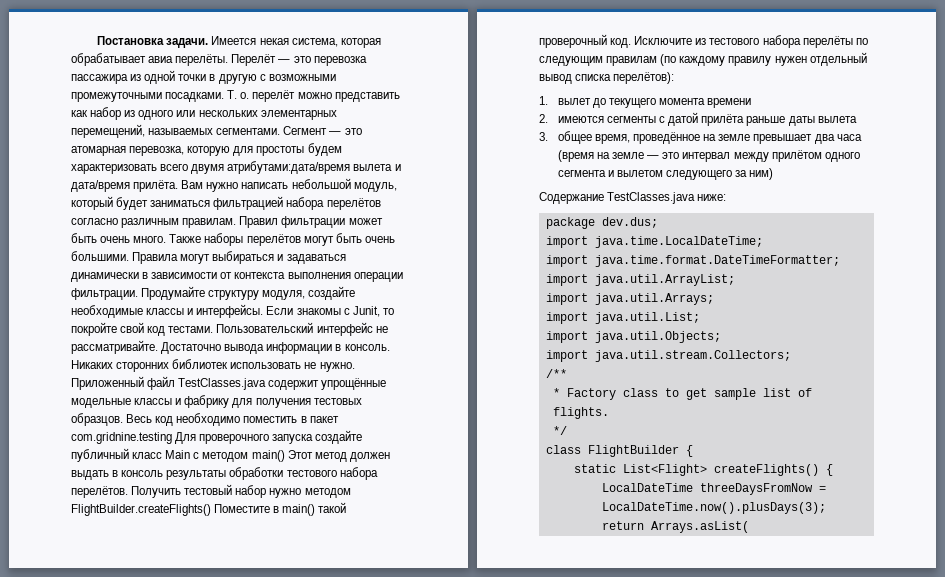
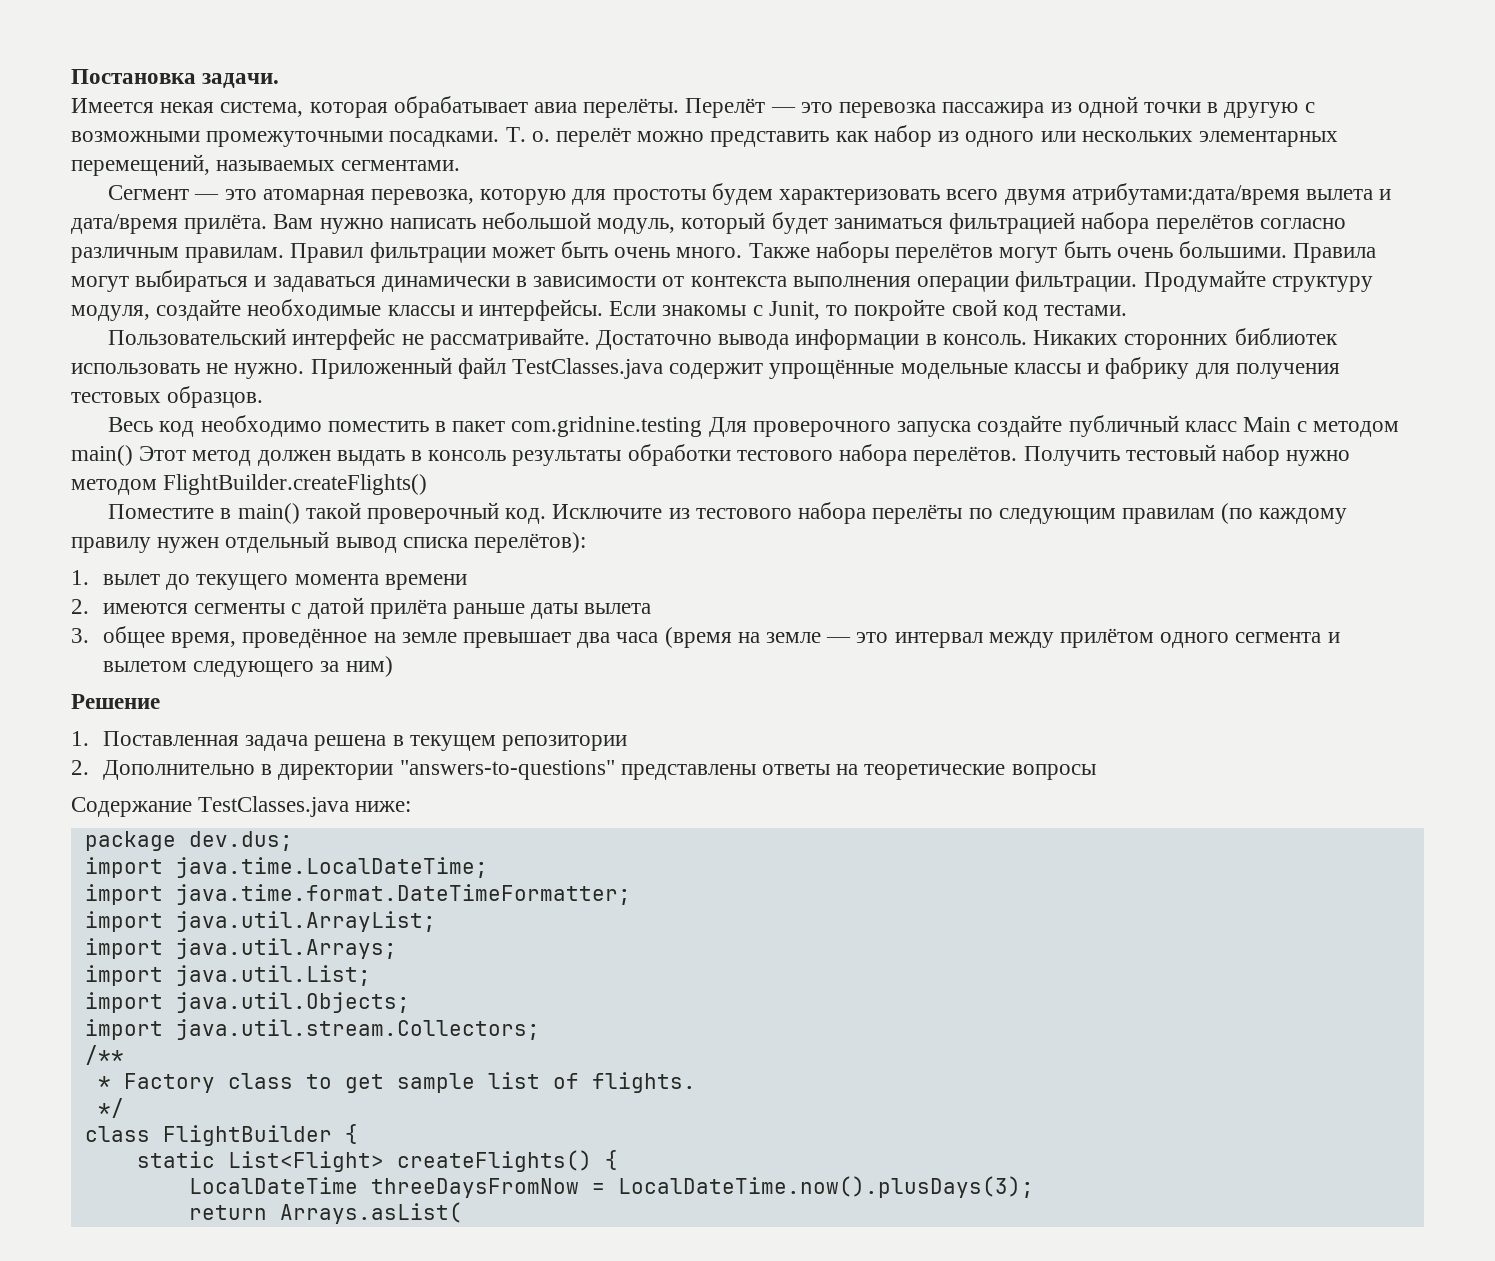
(209, 43) none -> (280, 80) //
(281, 131) none -> (461, 165) //
(214, 329) none -> (1127, 310) //
(123, 419) none -> (264, 397) //
(211, 510) none -> (428, 484) //
(774, 174) none -> [71,694,160,709] [71,731,627,751] [71,760,1096,780] // Решение // 1. Поставленная задача решена в текущем репозитории // 2. Дополнительно в директории "answers-to-questions" представлены ответы на теоретические вопросы

